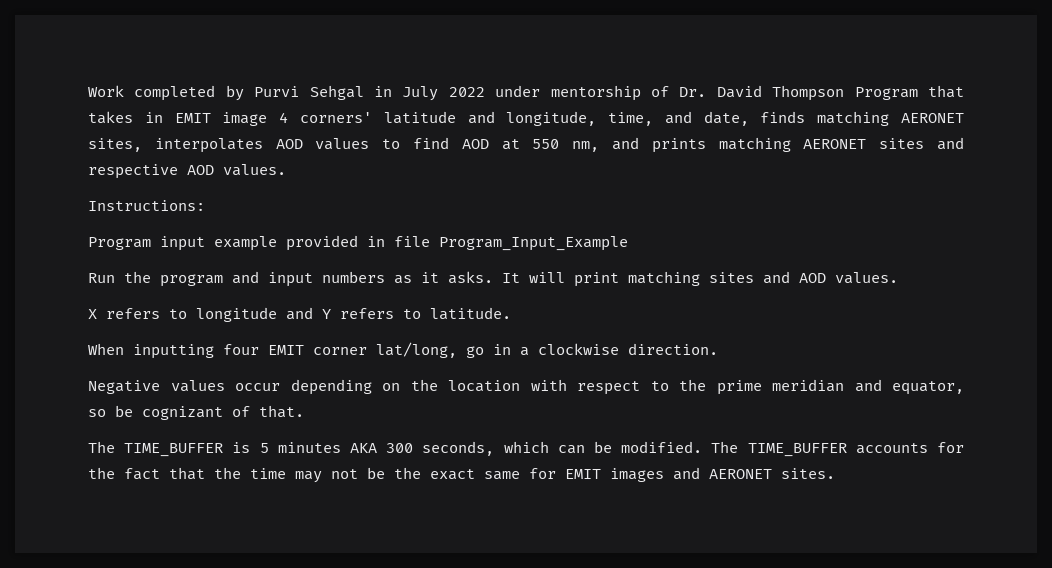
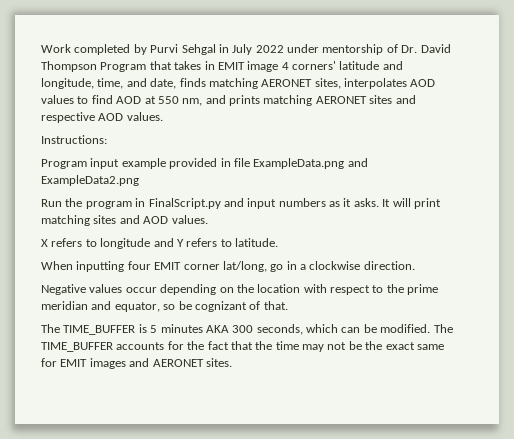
[439,236,628,251] Program_Input_Example -> [253,158,368,169] [41,175,139,186] ExampleData.png and ExampleData2.png
(223, 280) none -> [135,198,221,209] in FinalScript.py

